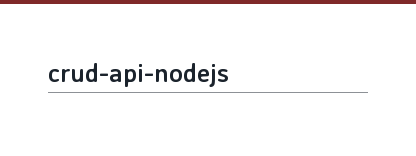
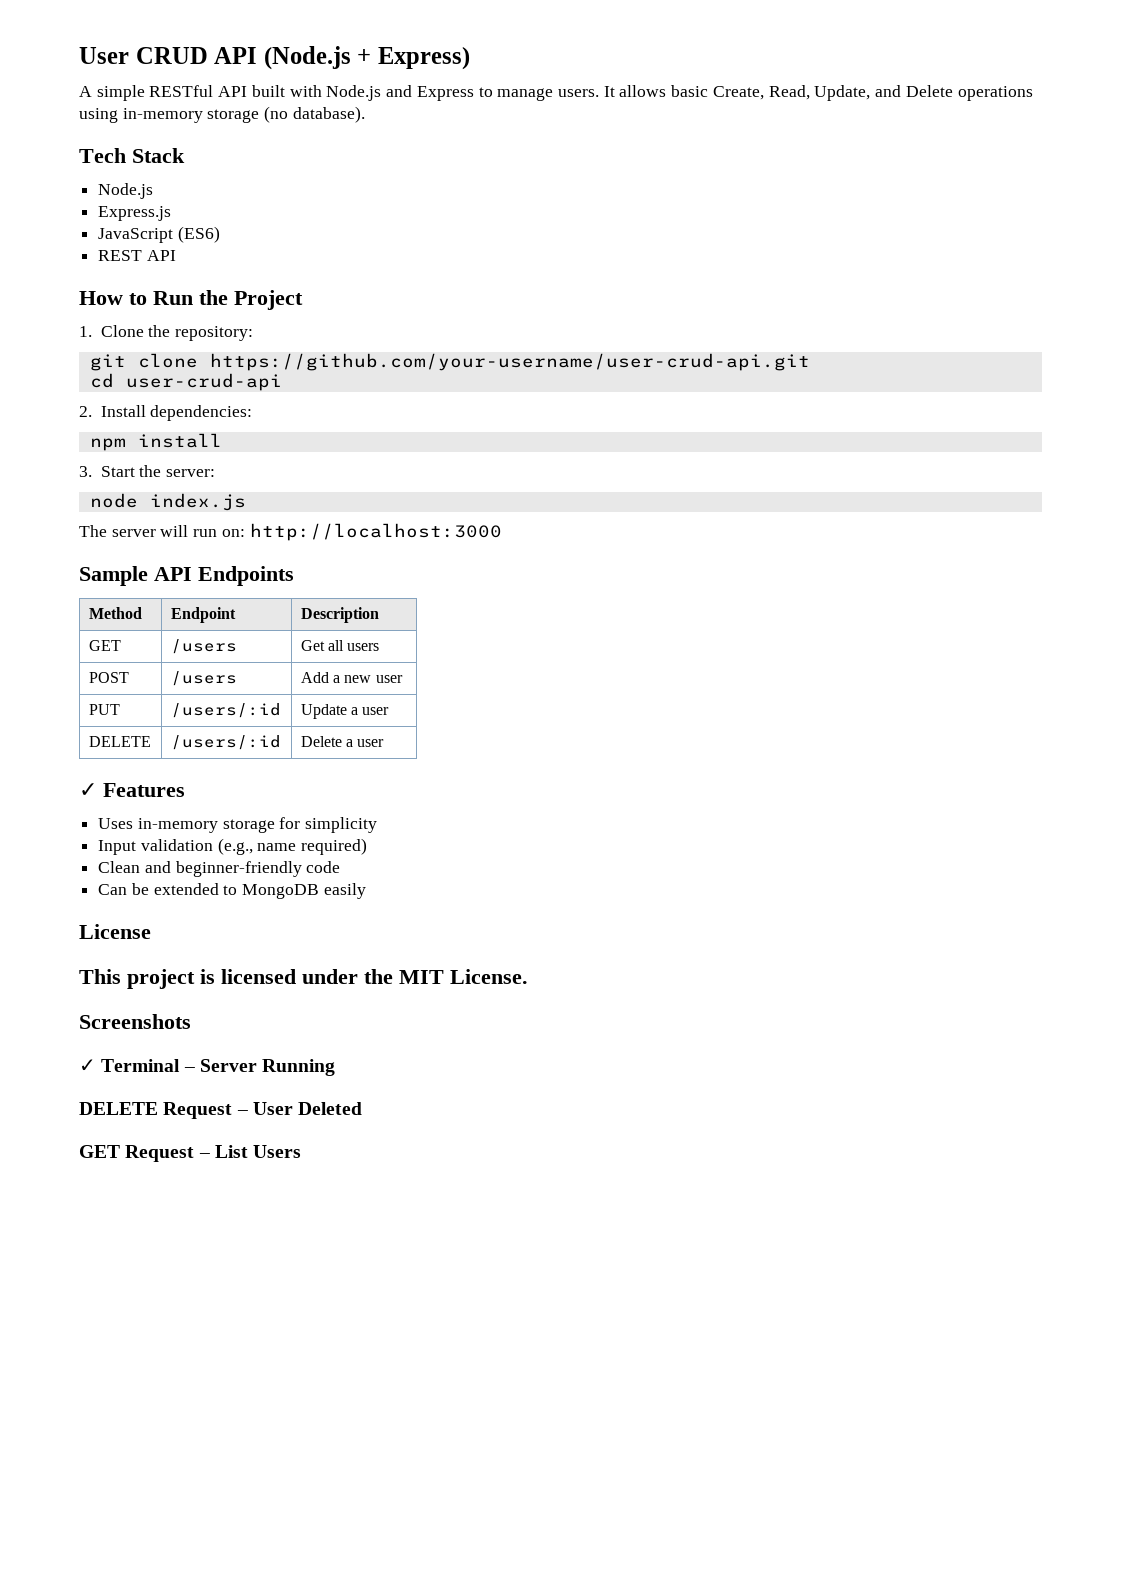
[48,63,229,87] crud-api-nodejs -> [79,46,471,70] [79,85,1033,101] [79,106,365,123] [79,148,185,163] [98,183,154,199] [98,206,172,221] [98,226,220,243] [98,250,176,261] [79,290,303,310] [79,325,254,341] [89,353,810,371] [89,373,282,391] [79,405,253,421] [89,433,222,451] [79,465,216,477] [89,493,246,511] [79,523,502,541] [79,566,294,586] [88,607,142,619] [170,607,236,623] [300,607,379,623] [88,640,121,651] [170,639,237,654] [300,640,380,651] [88,672,129,683] [170,671,237,686] [300,672,403,683] [88,704,120,715] [170,703,281,718] [300,704,390,719] [88,736,151,747] [170,735,281,750] [300,736,385,747] [79,783,185,797] [98,817,378,833] [98,838,368,855] [98,861,341,877] [98,883,366,899] [79,924,151,939] [79,969,528,989] [79,1014,191,1029] [79,1059,336,1076] [79,1102,363,1119] [79,1145,302,1162] User CRUD API (Node.js + Express) // A simple RESTful API built with Node.js and Express to manage users. It allows basic Create, Read, Update, and Delete operations using in-memory storage (no database). // Tech Stack // Node.js // Express.js // JavaScript (ES6) // REST API // How to Run the Project // 1. Clone the repository: // git clone https://github.com/your-username/user-crud-api.git // cd user-crud-api // 2. Install dependencies: // npm install // 3. Start the server: // node index.js // The server will run on: http://localhost:3000 // Sample API Endpoints // Method | Endpoint | Description // GET | /users | Get all users // POST | /users | Add a new user // PUT | /users/:id | Update a user // DELETE | /users/:id | Delete a user // ✓ Features // Uses in-memory storage for simplicity // Input validation (e.g., name required) // Clean and beginner-friendly code // Can be extended to MongoDB easily // License // This project is licensed under the MIT License. // Screenshots // ✓ Terminal – Server Running // DELETE Request – User Deleted // GET Request – List Users

